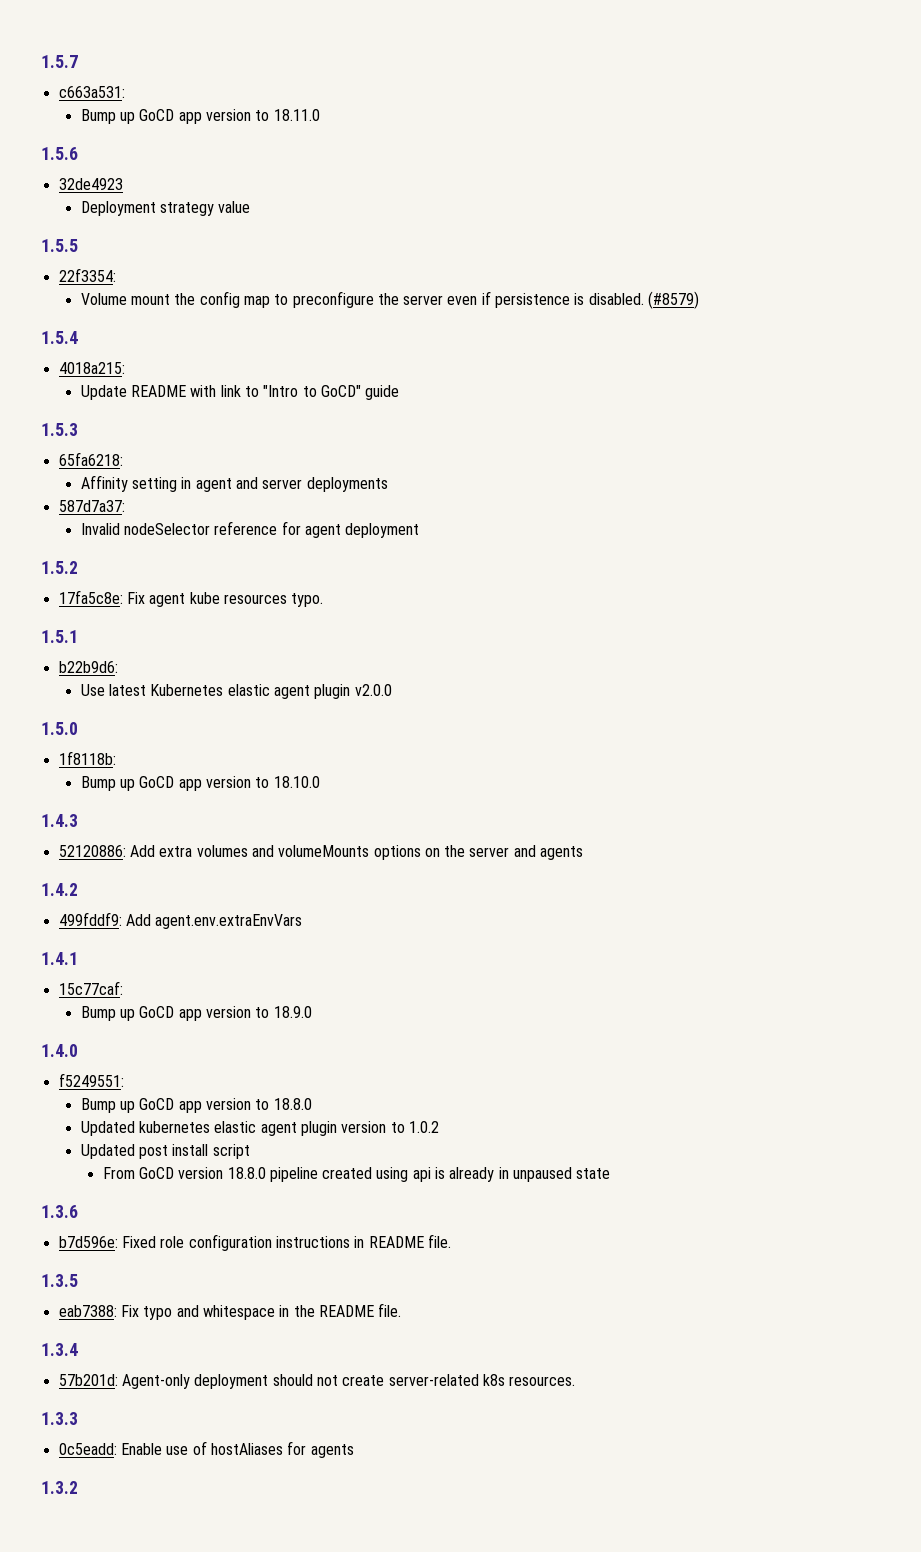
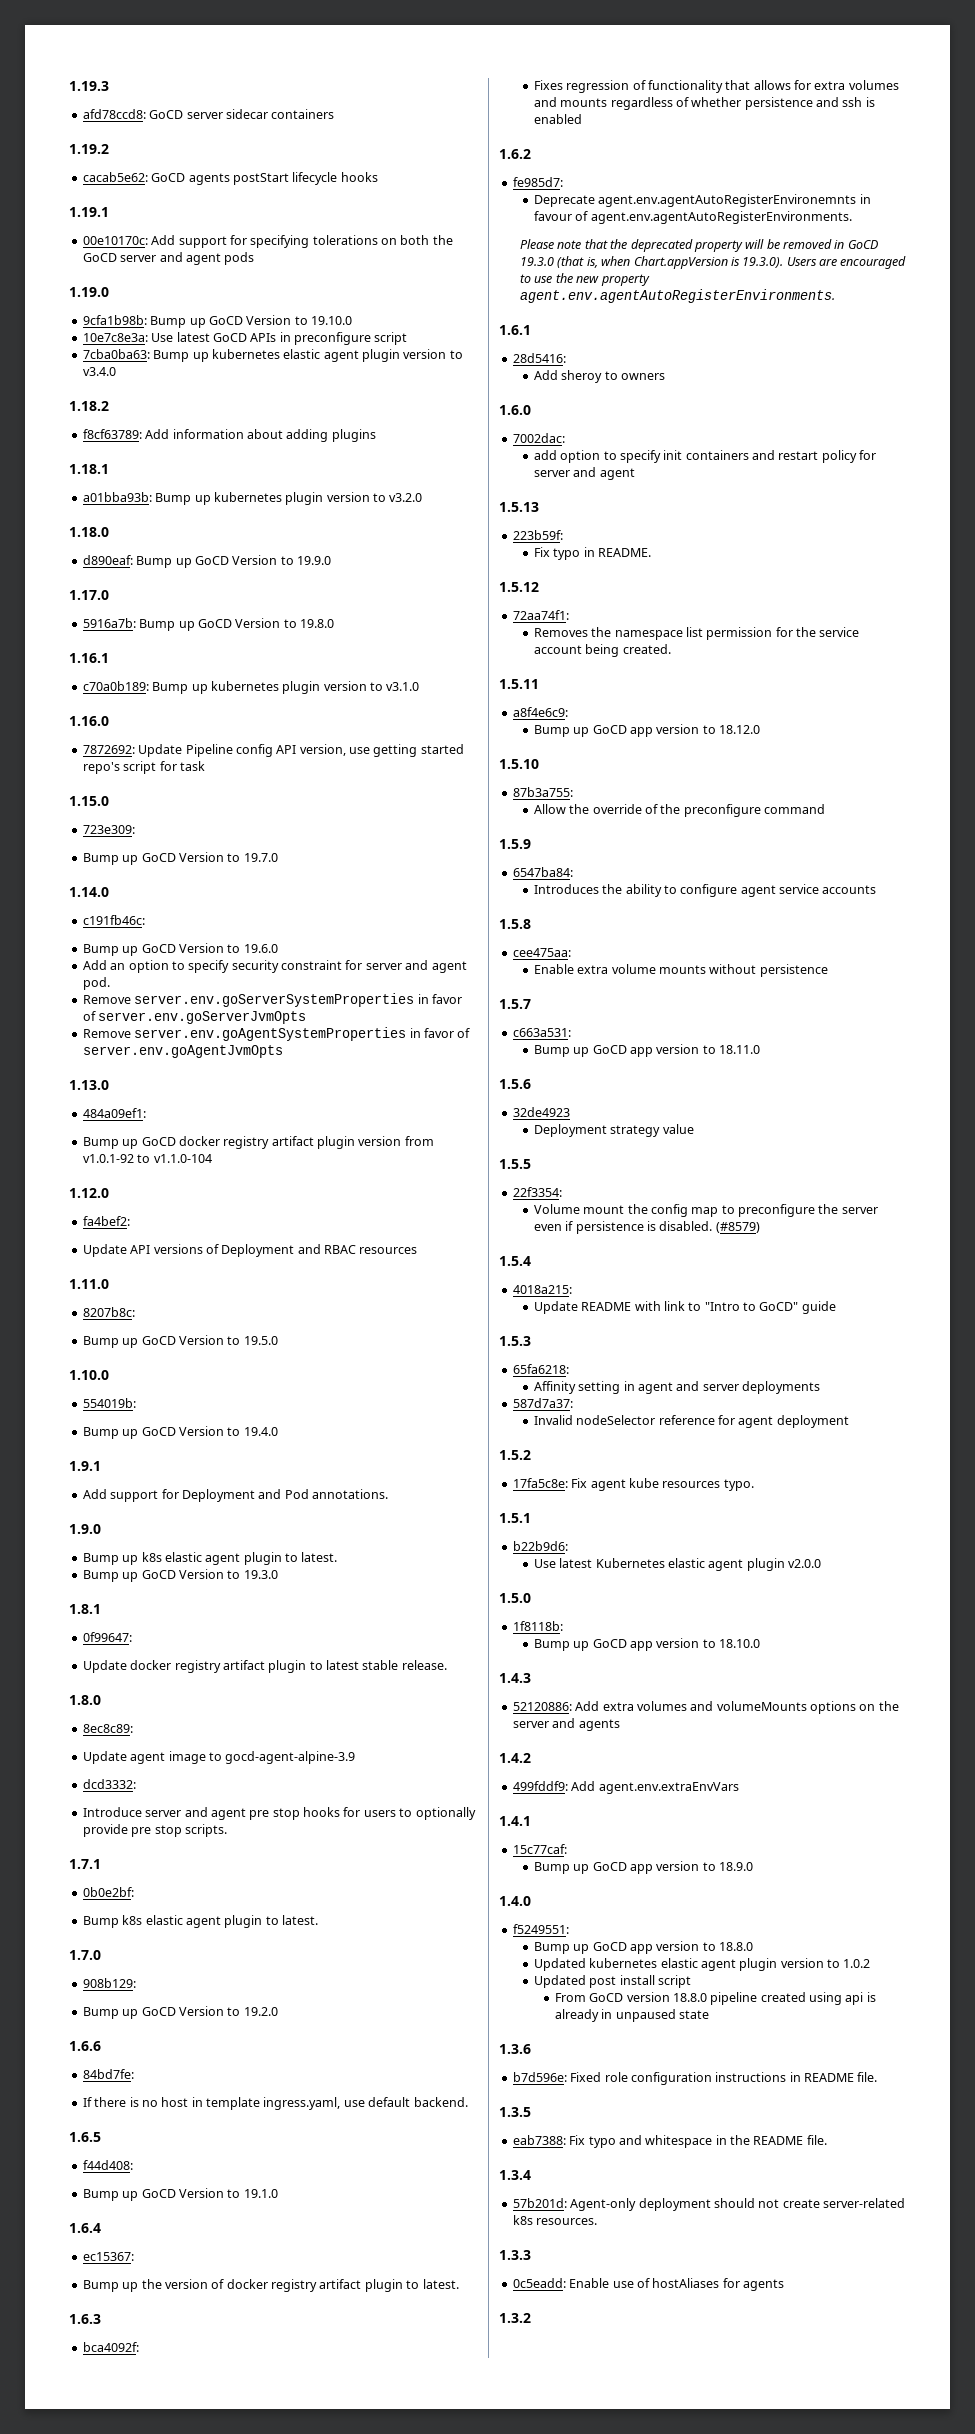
(41, 61) none -> [69,81,109,91] [82,109,335,119] [69,144,109,154] [82,172,378,185] [69,207,109,217] [82,235,453,248] [82,252,255,265] [69,287,109,297] [82,315,352,328] [82,332,408,345] [82,349,463,362] [82,367,116,376] [69,401,109,411] [82,429,376,442] [69,464,109,474] [82,492,423,505] [69,527,109,537] [82,555,331,568] [69,590,109,600] [82,618,334,631] [69,653,109,663] [82,681,420,694] [69,716,109,726] [82,744,464,757] [82,761,205,774] [69,796,109,806] [82,825,135,834] [82,852,278,865] [69,887,109,897] [82,915,145,925] [82,943,278,956] [82,960,467,973] [82,977,110,990] [82,993,462,1007] [82,1011,307,1024] [82,1027,471,1041] [82,1045,283,1058] [69,1080,109,1090] [82,1108,146,1118] [82,1136,434,1149] [82,1154,212,1163] [69,1188,109,1198] [82,1216,130,1226] [82,1244,418,1257] [69,1279,109,1289] [82,1307,135,1317] [82,1335,278,1348] [69,1370,109,1380] [82,1398,136,1408] [82,1426,278,1439] [69,1461,101,1471] [82,1489,388,1502] [69,1524,101,1534] [82,1552,338,1565] [82,1569,278,1582] [69,1604,101,1614] [82,1632,132,1642] [82,1660,447,1673] [69,1695,101,1705] [82,1724,133,1733] [82,1751,356,1764] [82,1779,136,1789] [82,1807,476,1820] [82,1824,227,1837] [69,1859,101,1869] [82,1887,134,1897] [82,1915,318,1928] [69,1950,101,1960] [82,1978,136,1988] [82,2006,278,2019] [69,2041,101,2051] [82,2069,134,2079] [82,2097,468,2110] [69,2132,101,2142] [82,2160,133,2170] [82,2188,278,2201] [69,2223,101,2233] [82,2252,134,2261] [82,2279,459,2292] [69,2314,101,2324] [82,2342,139,2352] [533,80,899,93] [533,97,875,110] [533,114,582,124] [499,149,531,159] [512,177,563,187] [533,194,871,207] [533,211,852,224] [520,239,878,252] [520,256,907,269] [520,273,650,286] [520,289,836,303] [499,325,531,335] [512,353,566,363] [533,370,665,383] [499,405,531,415] [512,433,565,443] [533,450,877,463] [533,467,635,480] [499,502,539,512] [512,530,563,540] [533,547,651,560] [499,582,539,592] [512,610,569,620] [533,627,860,640] [533,644,671,657] [499,679,539,689] [512,707,568,717] [533,724,761,737] [499,759,539,769] [512,787,573,797] [533,804,826,817] [499,839,531,849] [512,867,573,877] [533,884,877,897] [499,919,531,929] [512,948,571,957] [533,964,828,977] 1.19.3 // afd78ccd8: GoCD server sidecar containers // 1.19.2 // cacab5e62: GoCD agents postStart lifecycle hooks // 1.19.1 // 00e10170c: Add support for specifying tolerations on both the GoCD server and agent pods // 1.19.0 // 9cfa1b98b: Bump up GoCD Version to 19.10.0 // 10e7c8e3a: Use latest GoCD APIs in preconfigure script // 7cba0ba63: Bump up kubernetes elastic agent plugin version to v3.4.0 // 1.18.2 // f8cf63789: Add information about adding plugins // 1.18.1 // a01bba93b: Bump up kubernetes plugin version to v3.2.0 // 1.18.0 // d890eaf: Bump up GoCD Version to 19.9.0 // 1.17.0 // 5916a7b: Bump up GoCD Version to 19.8.0 // 1.16.1 // c70a0b189: Bump up kubernetes plugin version to v3.1.0 // 1.16.0 // 7872692: Update Pipeline config API version, use getting started repo's script for task // 1.15.0 // 723e309: // Bump up GoCD Version to 19.7.0 // 1.14.0 // c191fb46c: // Bump up GoCD Version to 19.6.0 // Add an option to specify security constraint for server and agent pod. // Remove server.env.goServerSystemProperties in favor of server.env.goServerJvmOpts // Remove server.env.goAgentSystemProperties in favor of server.env.goAgentJvmOpts // 1.13.0 // 484a09ef1: // Bump up GoCD docker registry artifact plugin version from v1.0.1-92 to v1.1.0-104 // 1.12.0 // fa4bef2: // Update API versions of Deployment and RBAC resources // 1.11.0 // 8207b8c: // Bump up GoCD Version to 19.5.0 // 1.10.0 // 554019b: // Bump up GoCD Version to 19.4.0 // 1.9.1 // Add support for Deployment and Pod annotations. // 1.9.0 // Bump up k8s elastic agent plugin to latest. // Bump up GoCD Version to 19.3.0 // 1.8.1 // 0f99647: // Update docker registry artifact plugin to latest stable release. // 1.8.0 // 8ec8c89: // Update agent image to gocd-agent-alpine-3.9 // dcd3332: // Introduce server and agent pre stop hooks for users to optionally provide pre stop scripts. // 1.7.1 // 0b0e2bf: // Bump k8s elastic agent plugin to latest. // 1.7.0 // 908b129: // Bump up GoCD Version to 19.2.0 // 1.6.6 // 84bd7fe: // If there is no host in template ingress.yaml, use default backend. // 1.6.5 // f44d408: // Bump up GoCD Version to 19.1.0 // 1.6.4 // ec15367: // Bump up the version of docker registry artifact plugin to latest. // 1.6.3 // bca4092f: // Fixes regression of functionality that allows for extra volumes and mounts regardless of whether persistence and ssh is enabled // 1.6.2 // fe985d7: // Deprecate agent.env.agentAutoRegisterEnvironemnts in favour of agent.env.agentAutoRegisterEnvironments. // Please note that the deprecated property will be removed in GoCD 19.3.0 (that is, when Chart.appVersion is 19.3.0). Users are encouraged to use the new property agent.env.agentAutoRegisterEnvironments. // 1.6.1 // 28d5416: // Add sheroy to owners // 1.6.0 // 7002dac: // add option to specify init containers and restart policy for server and agent // 1.5.13 // 223b59f: // Fix typo in README. // 1.5.12 // 72aa74f1: // Removes the namespace list permission for the service account being created. // 1.5.11 // a8f4e6c9: // Bump up GoCD app version to 18.12.0 // 1.5.10 // 87b3a755: // Allow the override of the preconfigure command // 1.5.9 // 6547ba84: // Introduces the ability to configure agent service accounts // 1.5.8 // cee475aa: // Enable extra volume mounts without persistence //

